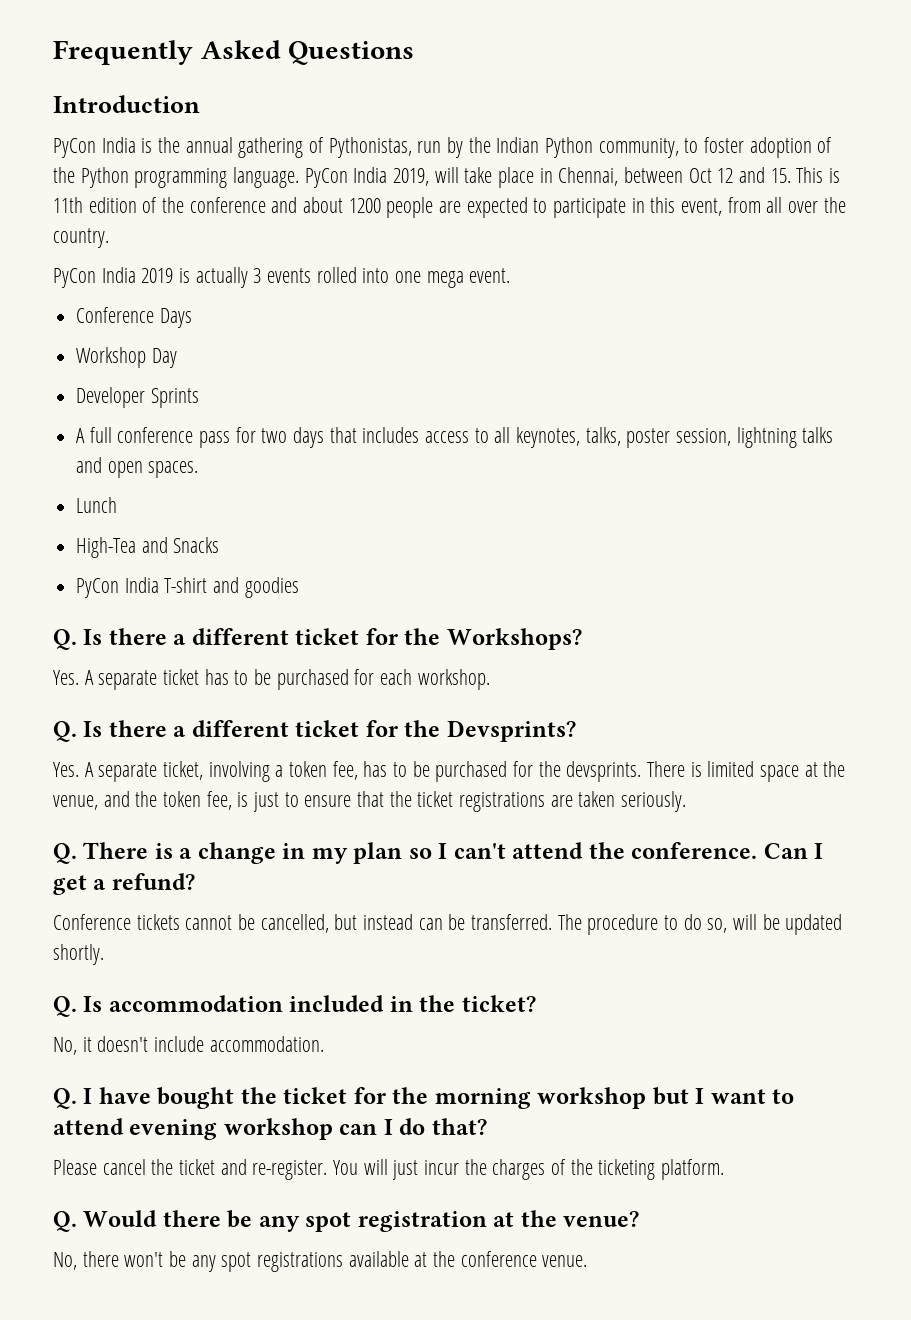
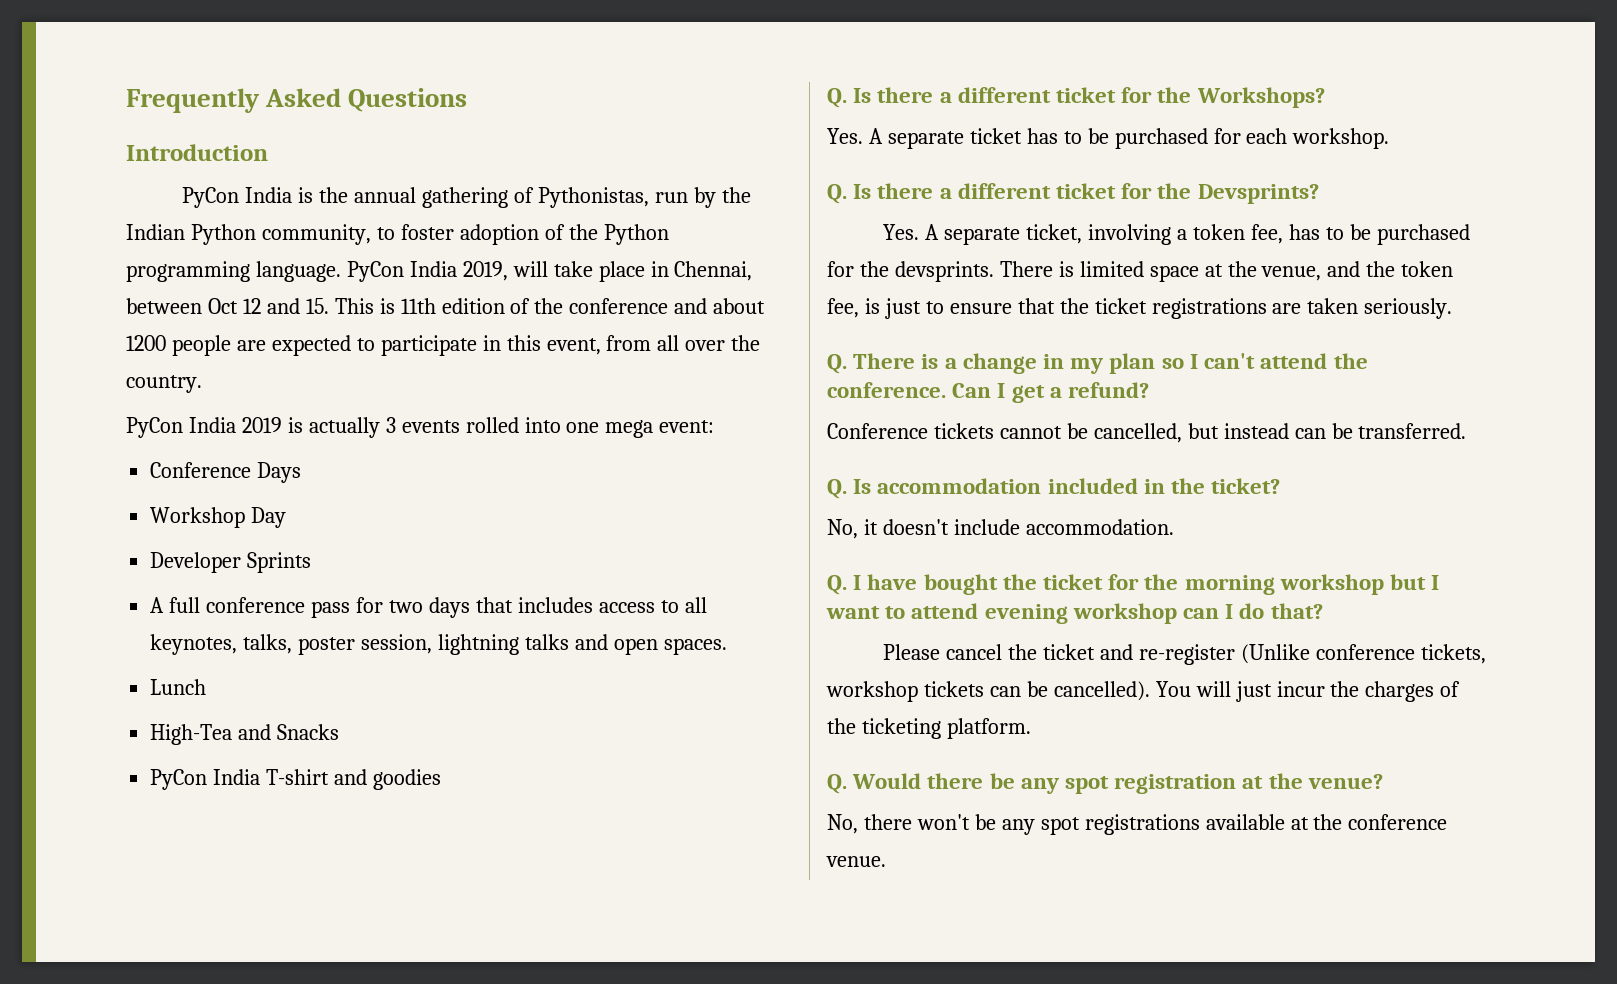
[469,268,511,283] event. -> [659,420,715,433] event:
[557,914,843,935] [53,944,104,965] The procedure to do so, will be updated shortly. -> (1467, 431) none
[252,1160,328,1180] re-register. -> [1138,644,1486,665] [826,681,1150,702] re-register (Unlike conference tickets, workshop tickets can be cancelled).

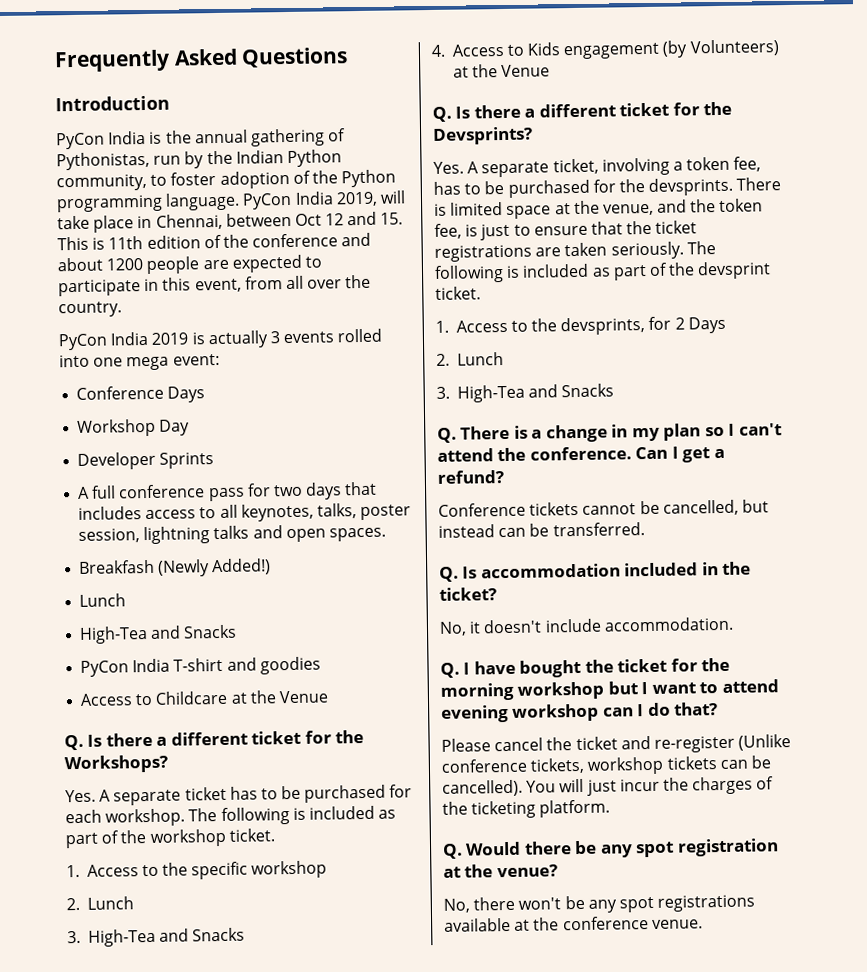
(727, 646) none -> [79,558,272,577] // Breakfash (Newly Added!)
(441, 779) none -> [80,690,329,706] // Access to Childcare at the Venue
(1390, 138) none -> [188,805,397,826] [65,828,275,849] [66,860,328,880] [66,896,134,911] [67,927,246,947] [431,39,780,60] [452,64,551,78] The following is included as part of the workshop ticket. // 1. Access to the specific workshop // 2. Lunch // 3. High-Tea and Snacks // 4. Access to Kids engagement (by Volunteers) at the Venue
(1453, 308) none -> [686,241,716,255] [434,261,772,283] [435,286,481,300] [435,316,726,336] [436,352,504,366] [436,383,615,403] The following is included as part of the devsprint ticket. // 1. Access to the devsprints, for 2 Days // 2. Lunch // 3. High-Tea and Snacks

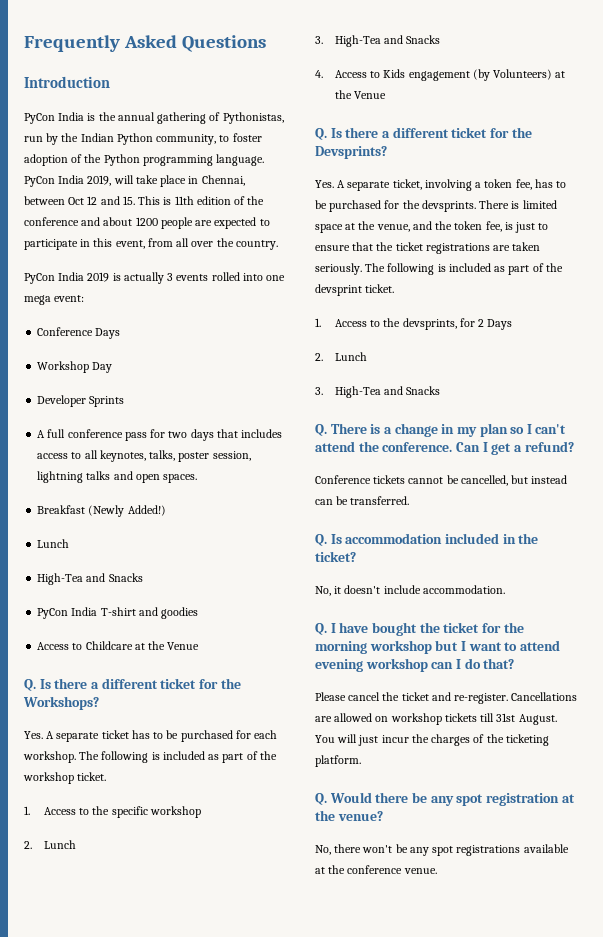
[79,559,156,574] Breakfash -> [37,505,86,514] Breakfast
[653,734,792,753] [441,755,771,775] [442,779,523,797] re-register (Unlike conference tickets, workshop tickets can be cancelled). -> [454,692,578,704] [315,713,557,725] re-register. Cancellations are allowed on workshop tickets till 31st August.

